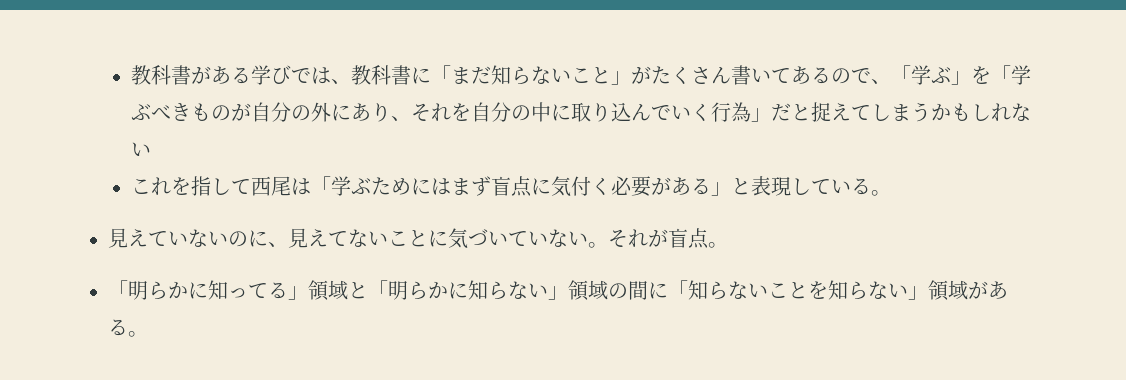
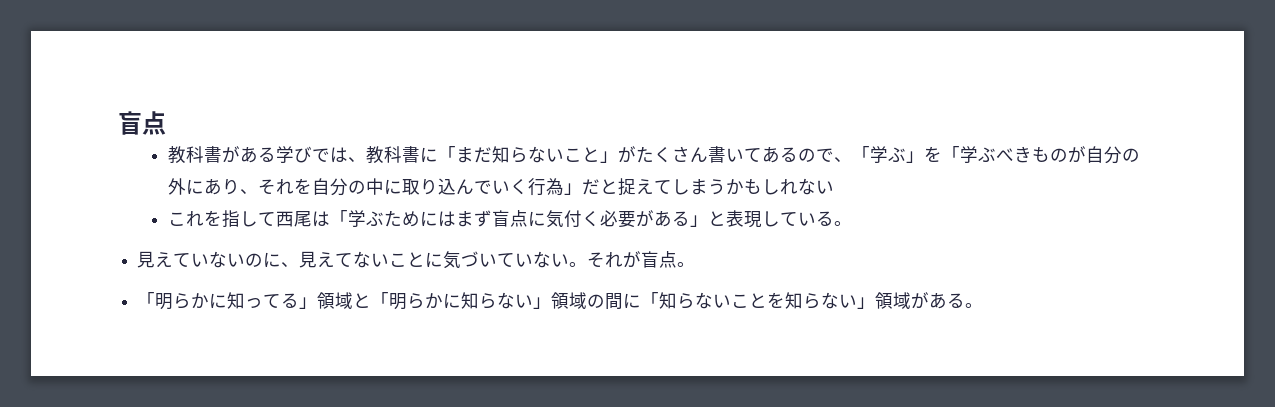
(131, 75) none -> [118,111,166,135] 盲点 //

